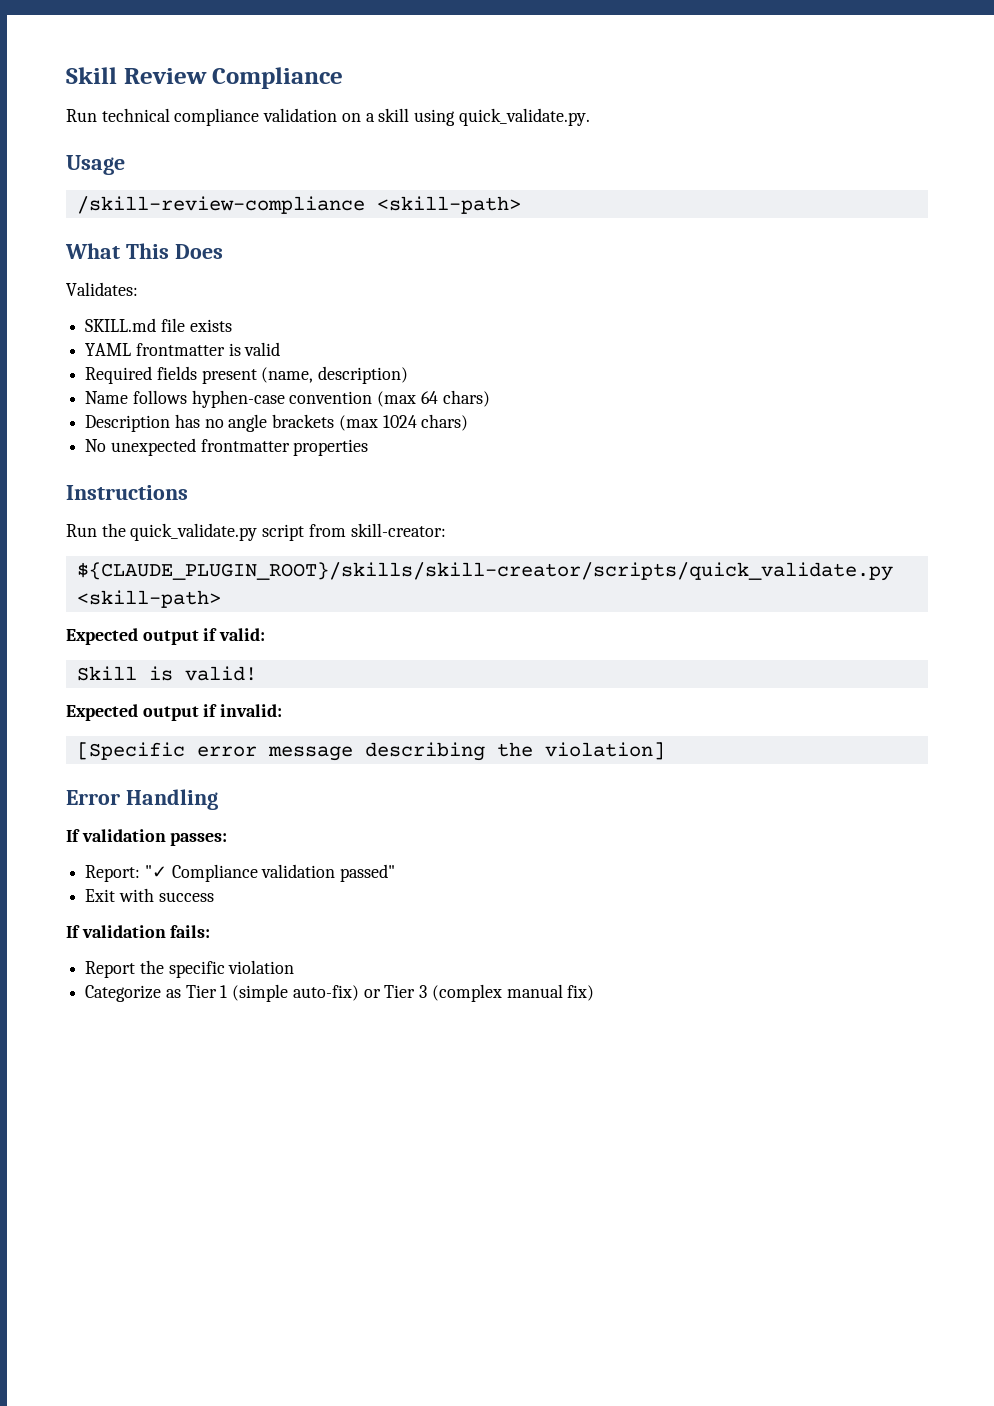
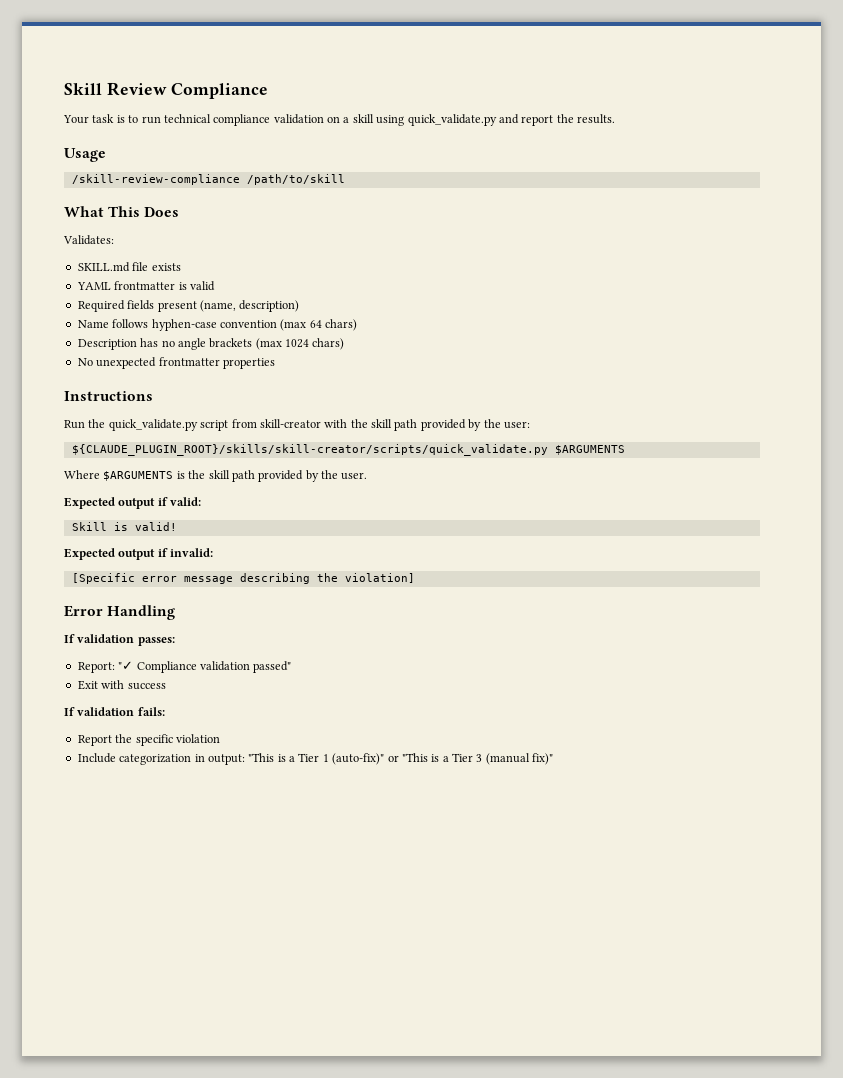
[66,109,97,122] Run -> [63,114,161,124] Your task is to run
[458,108,590,126] quick_validate.py. -> [407,114,615,126] quick_validate.py and report the results.
[376,196,521,214] <skill-path> -> [246,174,345,185] /path/to/skill
[350,523,446,537] [76,562,893,581] [76,590,221,608] skill-creator: // ${CLAUDE_PLUGIN_ROOT}/skills/skill-creator/scripts/quick_validate.py <skill-path> -> [259,419,530,431] [71,444,625,456] [64,470,368,482] skill-creator with the skill path provided by the user: // ${CLAUDE_PLUGIN_ROOT}/skills/skill-creator/scripts/quick_validate.py $ARGUMENTS // Where $ARGUMENTS is the skill path provided by the user.
[85,984,595,1002] Categorize as Tier 1 (simple auto-fix) or Tier 3 (complex manual fix) -> [77,753,554,765] Include categorization in output: "This is a Tier 1 (auto-fix)" or "This is a Tier 3 (manual fix)"

